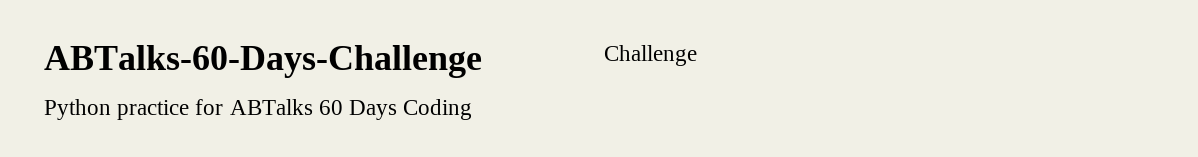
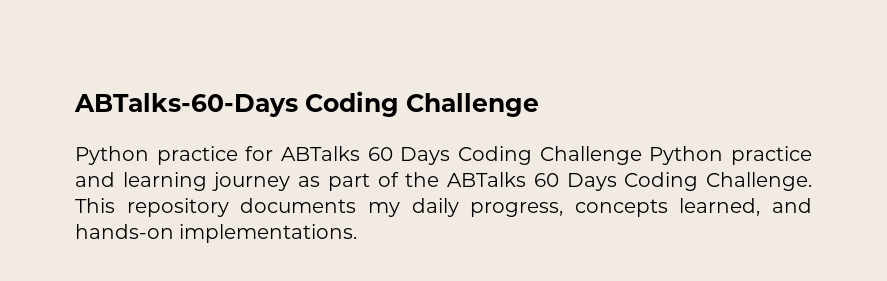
[44,45,482,78] ABTalks-60-Days-Challenge -> [74,91,539,117] ABTalks-60-Days Coding Challenge
(697, 55) none -> [649,146,812,165] [75,172,813,191] [75,198,812,217] [75,224,358,243] Python practice and learning journey as part of the ABTalks 60 Days Coding Challenge. This repository documents my daily progress, concepts learned, and hands-on implementations.

